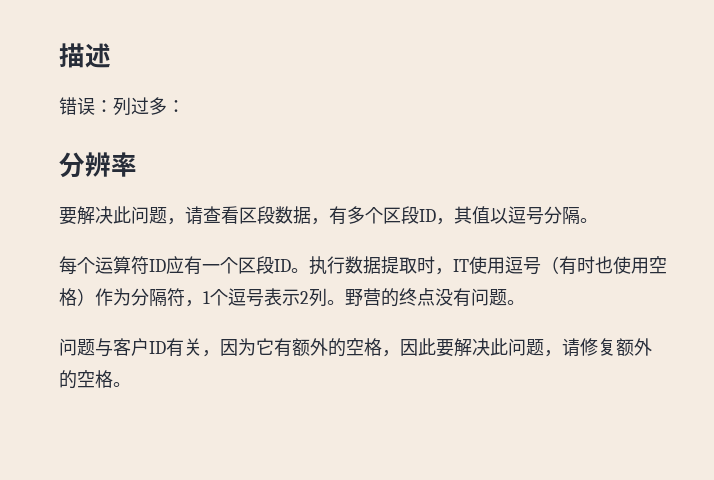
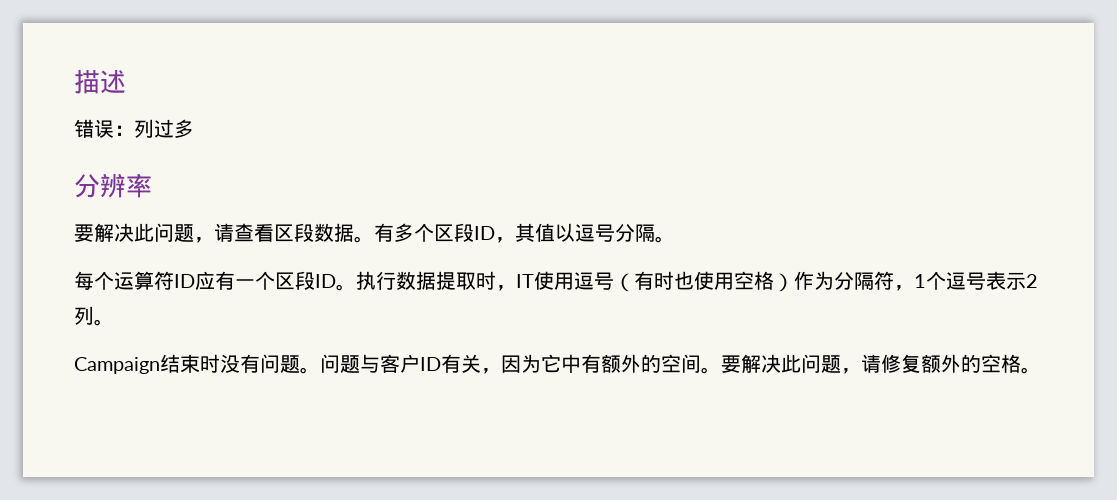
[167,100,185,113] ： -> (194, 128) none
[311,218,329,225] ， -> [354,236,374,243] 。
[345,288,435,307] 野营的终点 -> [74,354,220,374] // Campaign结束时
(525, 302) // -> (320, 370) none
(274, 346) none -> [561,354,581,373] 中
[364,338,436,357] 格，因此 -> [681,354,721,374] 间。

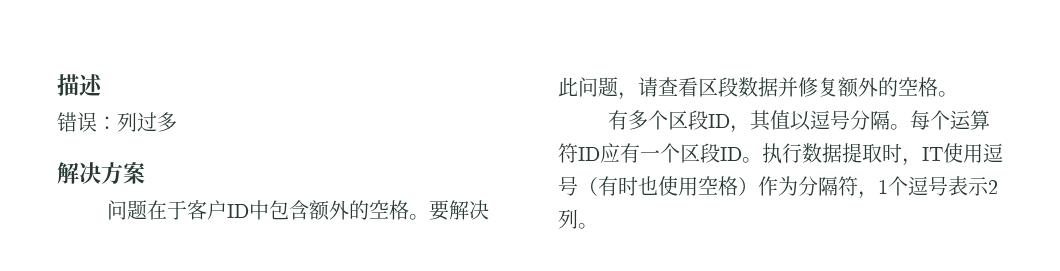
[74,173,152,198] 分辨率 // -> [57,162,145,184] [106,200,429,221] 解决方案 // 问题在于客户ID中包含额外的空格。
[354,236,374,243] 。 -> [778,77,958,98] 并修复额外的空格。 //
(675, 239) // -> (910, 127) none
[74,354,1041,374] // Campaign结束时没有问题。问题与客户ID有关，因为它中有额外的空间。要解决此问题，请修复额外的空格。 -> (598, 226) none

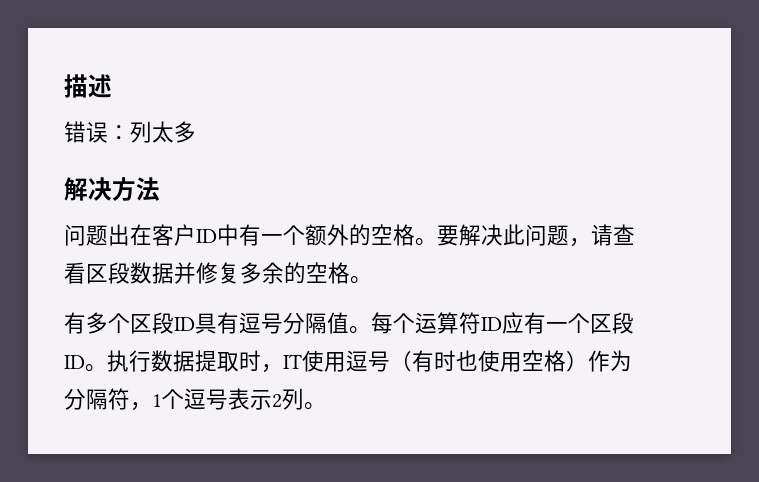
[137,112,157,132] 过 -> [152,121,174,143] 太
[123,162,145,184] [106,200,187,220] 案 // 问题在于 -> [136,177,160,201] [64,224,152,246] 法 // 问题出在
[268,200,309,220] 包含 -> [239,224,305,246] 有一个
[838,77,878,98] 额外 -> [240,262,284,284] 多余
[729,110,811,133] ，其值以 -> [195,312,239,334] 具有
(890, 120) none -> [327,312,349,334] 值

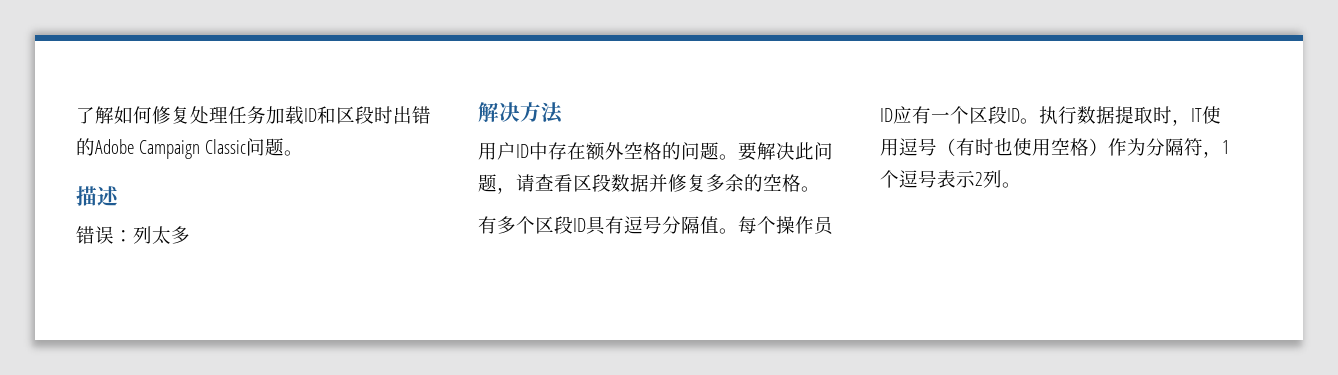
(64, 86) none -> [76,106,431,124] [76,138,303,159] 了解如何修复处理任务加载ID和区段时出错的Adobe Campaign Classic问题。 //
[64,224,415,246] 问题出在客户ID中有一个额外的空格 -> [478,142,719,161] 用户ID中存在额外空格的问题
[415,312,481,334] 运算符 -> [776,216,834,235] 操作员

